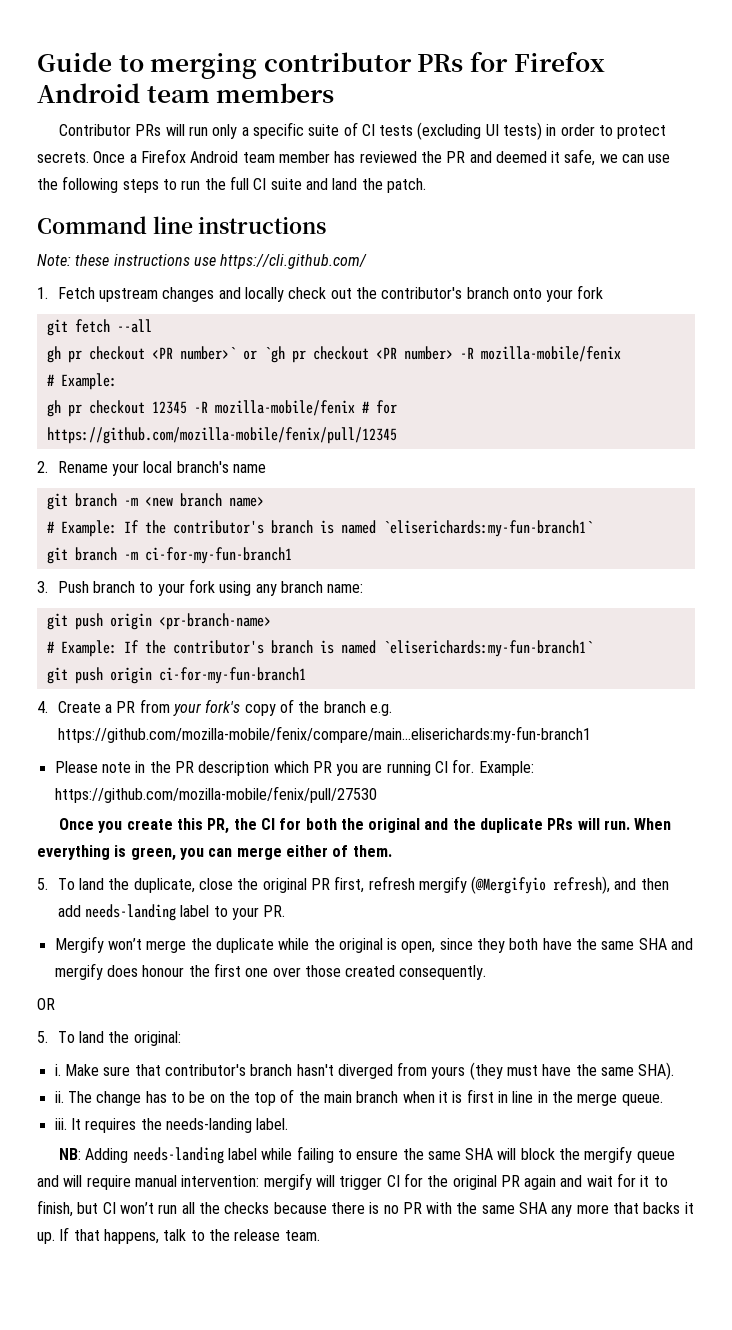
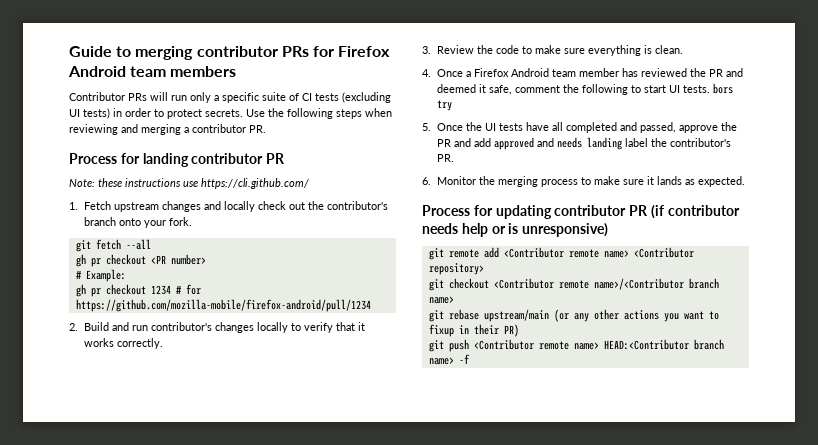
[93,149,671,166] [37,176,426,193] [37,216,327,234] Once a Firefox Android team member has reviewed the PR and deemed it safe, we can use the following steps to run the full CI suite and land the patch. // Command line instructions -> [246,108,392,119] [69,124,266,135] [69,153,286,167] Use the following steps when reviewing and merging a contributor PR. // Process for landing contributor PR
[577,285,604,299] fork -> [168,217,192,226] fork.
[179,346,397,363] number>` or `gh pr checkout <PR -> (166, 259) none
[459,346,621,362] -R mozilla-mobile/fenix -> (206, 259) none
[151,400,355,416] 12345 -R mozilla-mobile/fenix -> [150,285,171,295] 1234
[46,427,397,444] https://github.com/mozilla-mobile/fenix/pull/12345 -> [75,299,371,312] https://github.com/mozilla-mobile/firefox-android/pull/1234
[57,461,266,476] [46,493,264,510] [46,520,593,537] [46,547,292,564] [37,579,364,596] [46,613,271,630] [46,640,593,657] [46,667,306,684] [37,699,392,716] [57,726,591,743] [54,759,534,776] [54,786,377,803] [58,818,672,834] [37,845,392,861] [37,876,669,894] [57,904,286,921] [54,936,694,953] [54,963,487,980] [37,998,55,1010] [37,1031,181,1046] [54,1062,675,1080] [54,1089,663,1106] [54,1118,289,1133] [58,1146,675,1164] [37,1173,668,1190] [37,1200,694,1217] [37,1227,320,1244] Rename your local branch's name // git branch -m <new branch name> // # Example: If the contributor's branch is named `eliserichards:my-fun-branch1` // git branch -m ci-for-my-fun-branch1 // 3. Push branch to your fork using any branch name: // git push origin <pr-branch-name> // # Example: If the contributor's branch is named `eliserichards:my-fun-branch1` // git push origin ci-for-my-fun-branch1 // 4. Create a PR from your fork's copy of the branch e.g. https://github.com/mozilla-mobile/fenix/compare/main...eliserichards:my-fun-branch1 // Please note in the PR description which PR you are running CI for. Example: https://github.com/mozilla-mobile/fenix/pull/27530 // Once you create this PR, the CI for both the original and the duplicate PRs will run. When everything is green, you can merge either of them. // 5. To land the duplicate, close the original PR first, refresh mergify (@Mergifyio refresh), and then add needs-landing label to your PR. // Mergify won’t merge the duplicate while the original is open, since they both have the same SHA and mergify does honour the first one over those created consequently. // OR // 5. To land the original: // i. Make sure that contributor's branch hasn't diverged from yours (they must have the same SHA). // ii. The change has to be on the top of the main branch when it is first in line in the merge queue. // iii. It requires the needs-landing label. // NB: Adding needs-landing label while failing to ensure the same SHA will block the mergify queue and will require manual intervention: mergify will trigger CI for the original PR again and wait for it to finish, but CI won’t run all the checks because there is no PR with the same SHA any more that backs it up. If that happens, talk to the release team. -> [83,322,365,333] [83,338,163,349] [422,45,683,56] [422,68,743,77] [436,83,733,95] [436,100,452,111] [422,122,737,133] [436,137,731,150] [436,154,454,162] [422,176,745,187] [422,205,740,219] [422,223,609,237] [428,247,694,260] [428,263,484,275] [428,278,719,291] [428,296,454,304] [428,309,719,322] [428,324,519,337] [428,339,724,352] [428,354,470,365] Build and run contributor's changes locally to verify that it works correctly. // 3. Review the code to make sure everything is clean. // 4. Once a Firefox Android team member has reviewed the PR and deemed it safe, comment the following to start UI tests. bors try // 5. Once the UI tests have all completed and passed, approve the PR and add approved and needs landing label the contributor's PR. // 6. Monitor the merging process to make sure it lands as expected. // Process for updating contributor PR (if contributor needs help or is unresponsive) // git remote add <Contributor remote name> <Contributor repository> // git checkout <Contributor remote name>/<Contributor branch name> // git rebase upstream/main (or any other actions you want to fixup in their PR) // git push <Contributor remote name> HEAD:<Contributor branch name> -f

